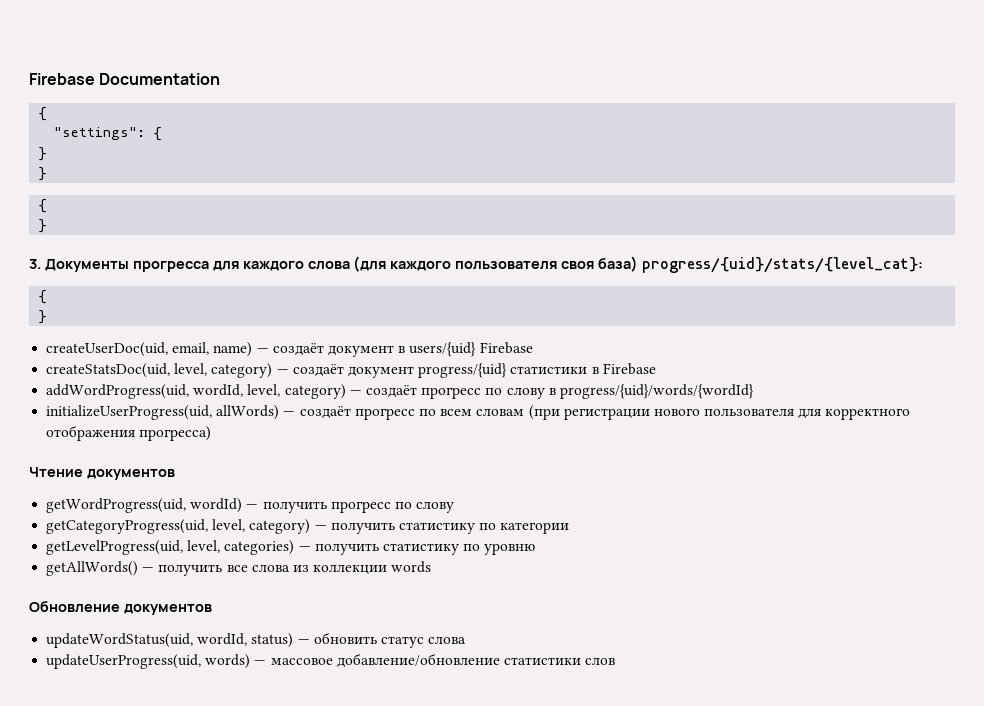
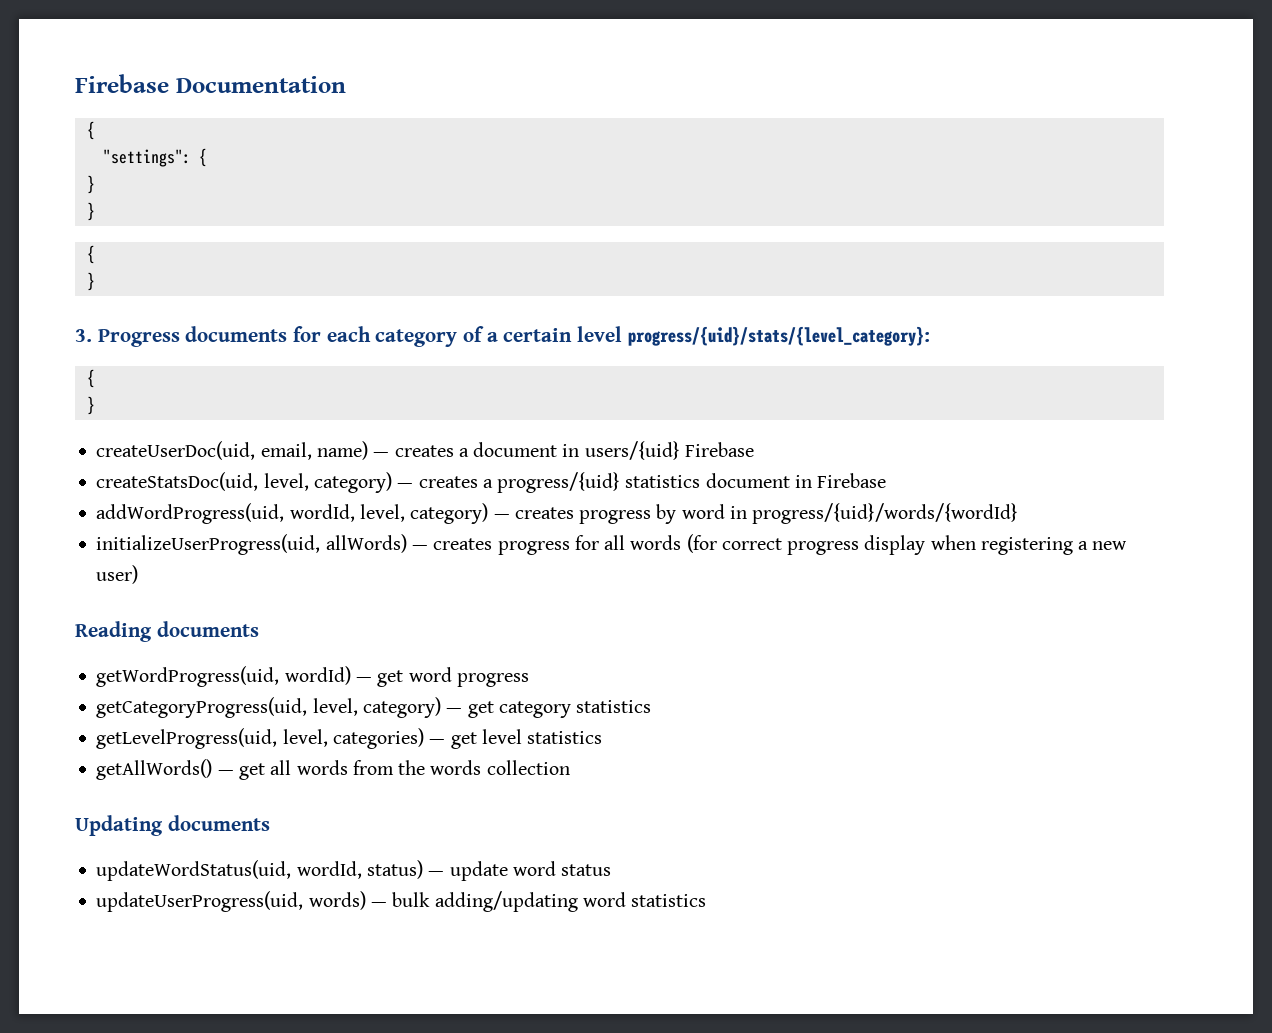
[44,256,924,273] Документы прогресса для каждого слова (для каждого пользователя своя база) progress/{uid}/stats/{level_cat}: -> [97,326,930,347] Progress documents for each category of a certain level progress/{uid}/stats/{level_category}:
[272,343,406,357] создаёт документ в -> [394,442,580,457] creates a document in
[292,363,599,378] создаёт документ progress/{uid} статистики в -> [418,472,812,493] creates a progress/{uid} statistics document in
[365,385,556,399] создаёт прогресс по слову в -> [514,504,747,524] creates progress by word in
[299,405,911,420] [46,425,212,441] [29,467,175,480] создаёт прогресс по всем словам (при регистрации нового пользователя для корректного отображения прогресса) // Чтение документов -> [433,534,1128,555] [96,565,139,584] [75,621,259,642] creates progress for all words (for correct progress display when registering a new user) // Reading documents
[262,501,455,513] получить прогресс по слову -> [377,667,529,687] get word progress
[330,522,570,534] получить статистику по категории -> [467,700,652,718] get category statistics
[314,543,536,555] [46,561,432,576] [29,601,212,615] получить статистику по уровню // getAllWords() — получить все слова из коллекции words // Обновление документов -> [450,729,603,749] [96,759,570,780] [75,815,270,836] get level statistics // getAllWords() — get all words from the words collection // Updating documents
[313,632,467,648] обновить статус слова -> [449,861,612,881] update word status
[270,653,616,668] массовое добавление/обновление статистики слов -> [392,891,707,912] bulk adding/updating word statistics

